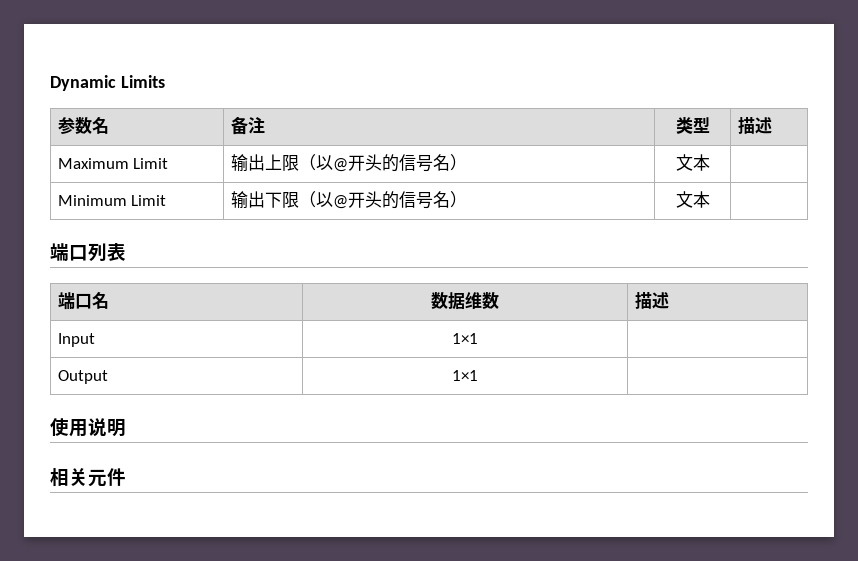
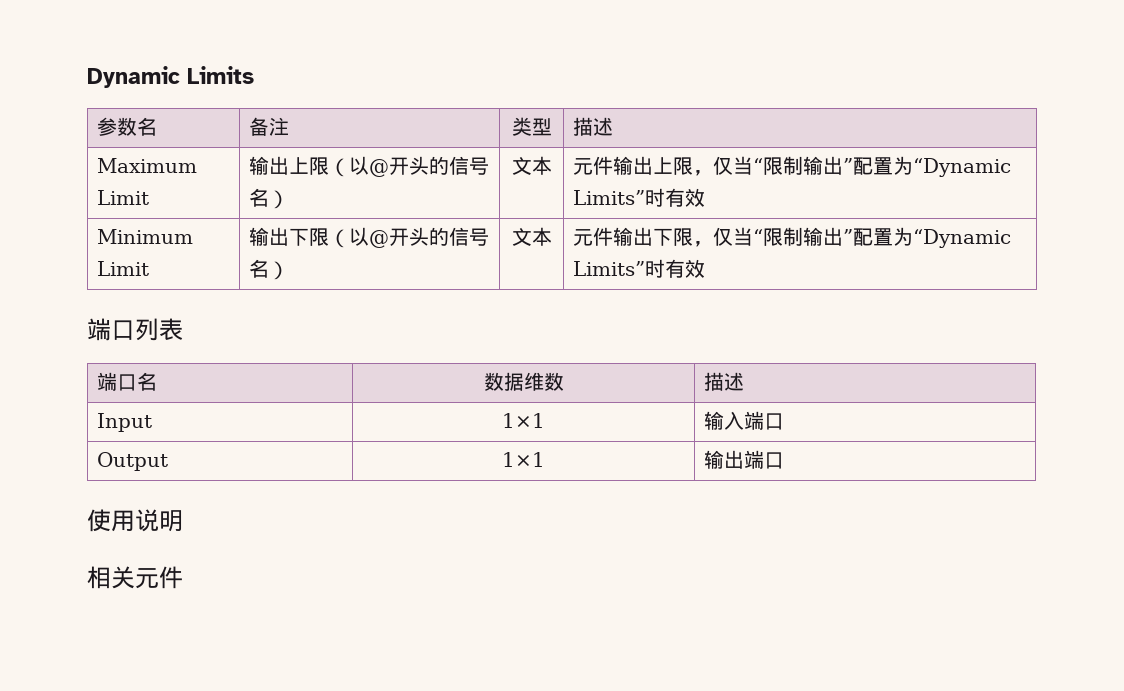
(710, 162) none -> [572,156,1011,177] [572,188,705,207] 元件输出上限，仅当“限制输出”配置为“Dynamic Limits”时有效
(710, 199) none -> [572,227,1011,248] [572,259,705,278] 元件输出下限，仅当“限制输出”配置为“Dynamic Limits”时有效
(478, 338) none -> [703,411,784,430] 输入端口
(478, 375) none -> [703,450,784,469] 输出端口

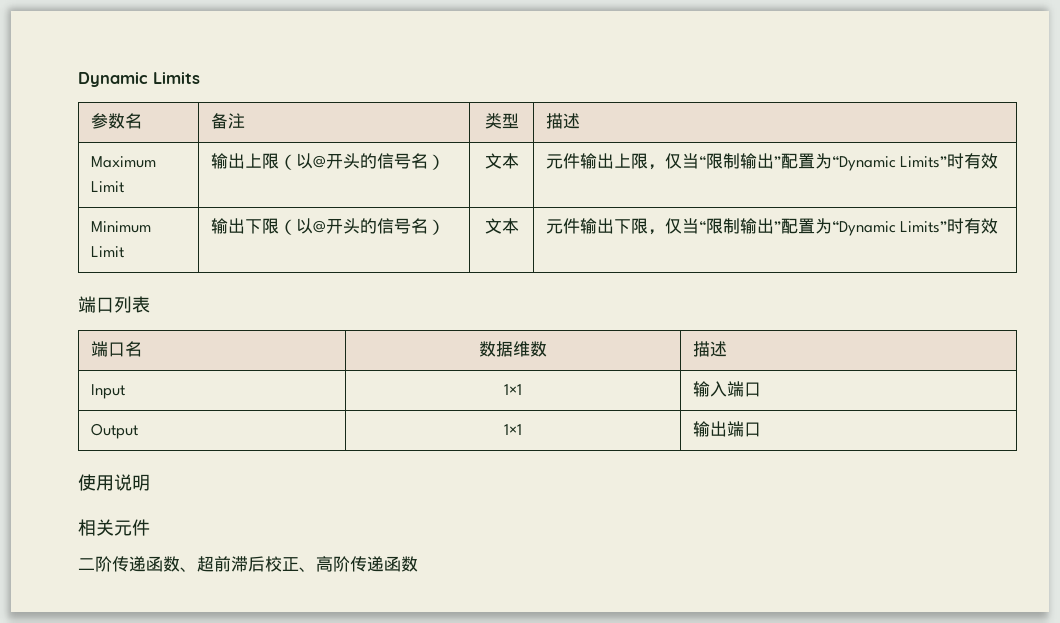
(183, 577) none -> [78,556,418,572] // 二阶传递函数、超前滞后校正、高阶传递函数

